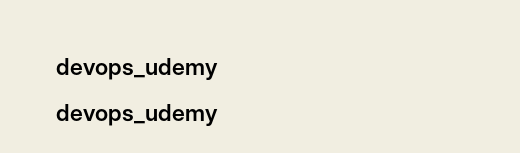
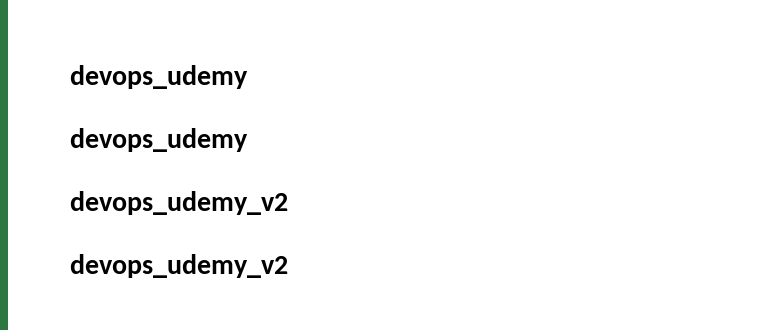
(218, 115) none -> [70,191,288,215] [70,254,288,278] // devops_udemy_v2 // devops_udemy_v2

